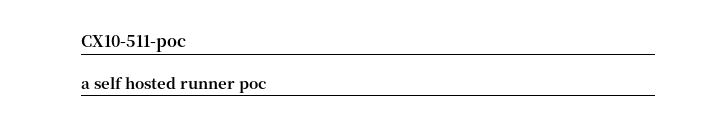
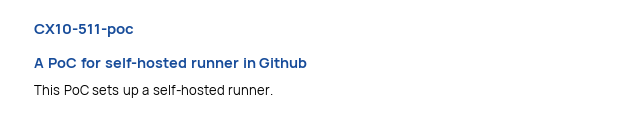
[81,76,267,93] a self hosted runner poc -> [34,58,308,68] [34,85,274,98] A PoC for self-hosted runner in Github // This PoC sets up a self-hosted runner.

